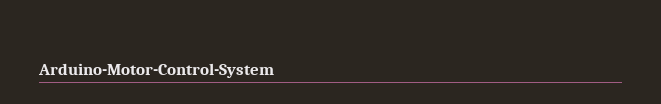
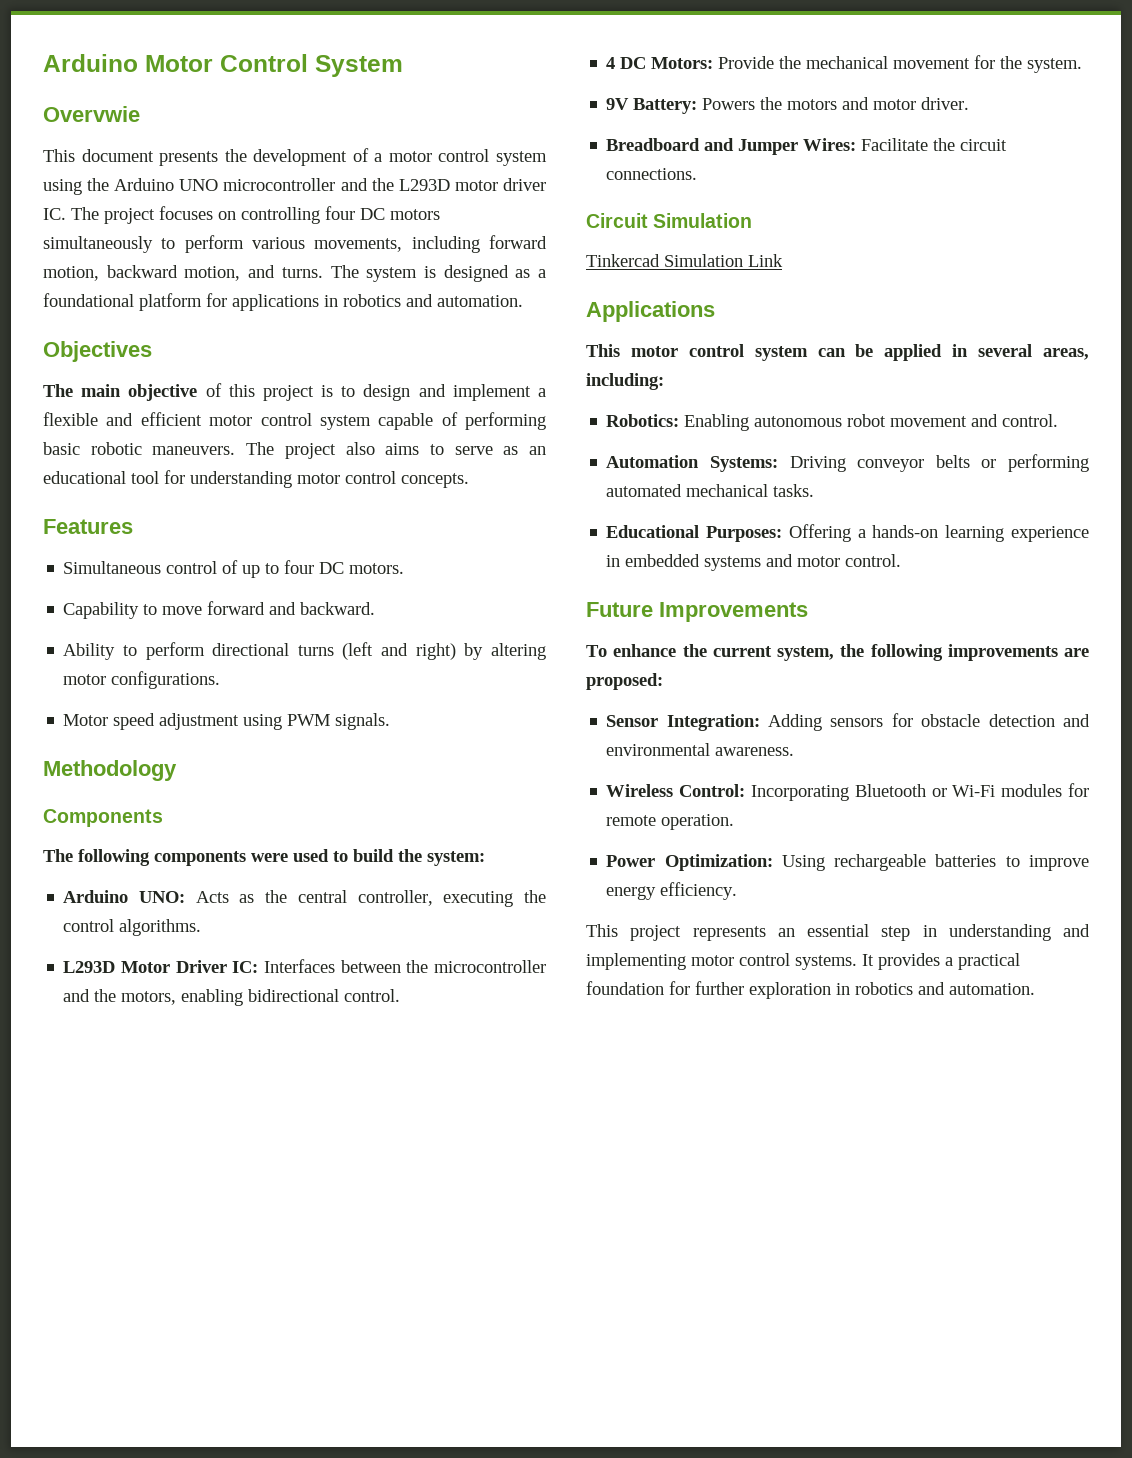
[38,63,274,78] Arduino-Motor-Control-System -> [43,54,403,77] [43,106,140,122] [43,148,547,166] [43,178,546,195] [43,206,440,224] [43,235,547,253] [43,265,546,282] [43,293,523,311] [43,341,152,362] [43,383,546,401] [43,412,546,430] [43,442,546,459] [43,470,469,488] [43,519,133,534] [63,560,405,578] [63,601,376,619] [63,642,546,660] [63,671,221,689] [63,713,391,730] [43,760,177,781] [43,809,163,827] [43,849,485,866] [63,890,546,907] [63,919,202,936] [63,959,546,973] [63,989,401,1006] [606,55,1083,73] [606,97,970,114] [606,138,1008,155] [606,168,698,180] [586,213,753,228] [586,254,783,267] [586,301,715,322] [586,344,1089,361] [586,373,664,390] [606,414,1059,431] [606,454,1089,472] [606,484,815,497] [606,524,1089,542] [606,554,902,571] [586,602,808,622] [586,644,1089,661] [586,673,663,690] [606,713,1090,731] [606,743,795,756] [606,783,1089,801] [606,814,735,830] [606,854,1089,871] [606,882,738,900] [586,924,1090,941] [586,953,1020,970] [586,981,1035,999] Arduino Motor Control System // Overvwie // This document presents the development of a motor control system using the Arduino UNO microcontroller and the L293D motor driver IC. The project focuses on controlling four DC motors simultaneously to perform various movements, including forward motion, backward motion, and turns. The system is designed as a foundational platform for applications in robotics and automation. // Objectives // The main objective of this project is to design and implement a flexible and efficient motor control system capable of performing basic robotic maneuvers. The project also aims to serve as an educational tool for understanding motor control concepts. // Features // Simultaneous control of up to four DC motors. // Capability to move forward and backward. // Ability to perform directional turns (left and right) by altering motor configurations. // Motor speed adjustment using PWM signals. // Methodology // Components // The following components were used to build the system: // Arduino UNO: Acts as the central controller, executing the control algorithms. // L293D Motor Driver IC: Interfaces between the microcontroller and the motors, enabling bidirectional control. // 4 DC Motors: Provide the mechanical movement for the system. // 9V Battery: Powers the motors and motor driver. // Breadboard and Jumper Wires: Facilitate the circuit connections. // Circuit Simulation // Tinkercad Simulation Link // Applications // This motor control system can be applied in several areas, including: // Robotics: Enabling autonomous robot movement and control. // Automation Systems: Driving conveyor belts or performing automated mechanical tasks. // Educational Purposes: Offering a hands-on learning experience in embedded systems and motor control. // Future Improvements // To enhance the current system, the following improvements are proposed: // Sensor Integration: Adding sensors for obstacle detection and environmental awareness. // Wireless Control: Incorporating Bluetooth or Wi-Fi modules for remote operation. // Power Optimization: Using rechargeable batteries to improve energy efficiency. // This project represents an essential step in understanding and implementing motor control systems. It provides a practical foundation for further exploration in robotics and automation.

